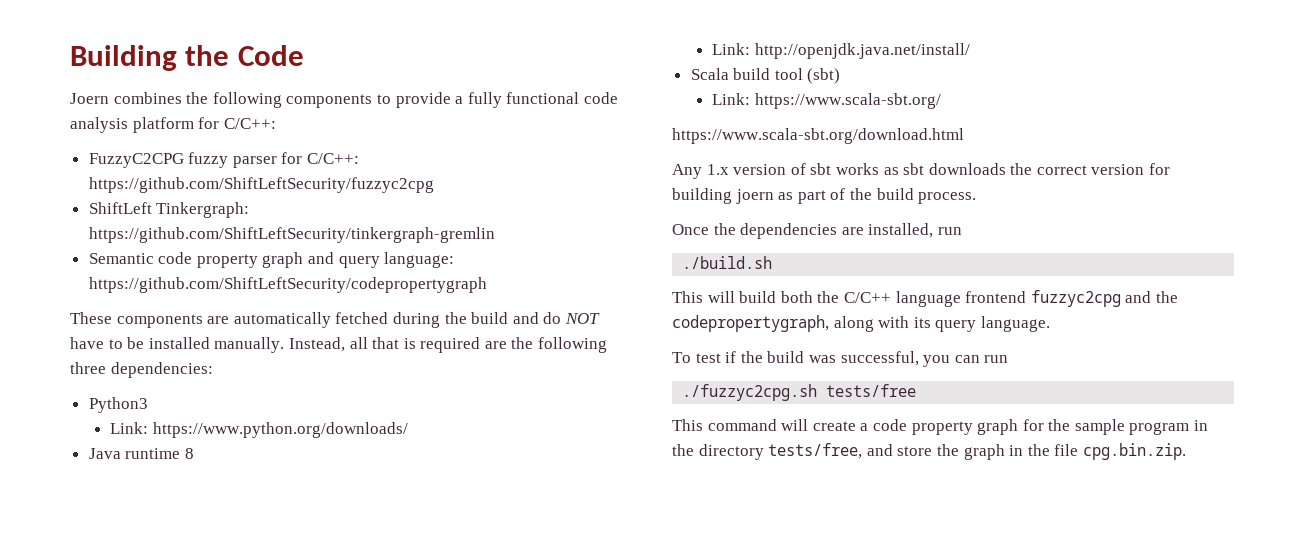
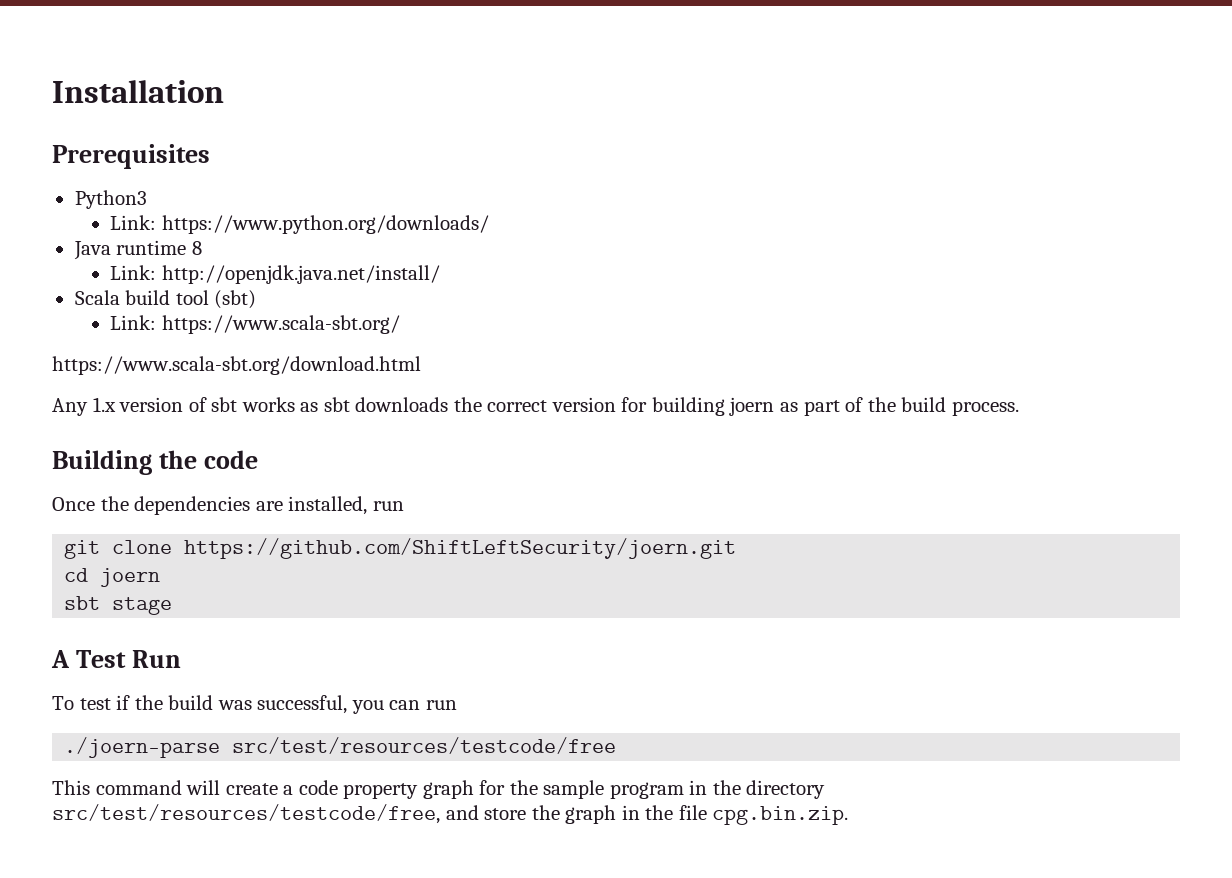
[70,45,304,71] [70,92,618,108] [70,117,276,133] [88,152,360,168] [88,177,434,193] [88,202,250,218] [88,227,495,243] [88,252,455,268] [88,277,487,293] [70,312,600,328] [70,337,608,353] [70,362,213,378] Building the Code // Joern combines the following components to provide a fully functional code analysis platform for C/C++: // FuzzyC2CPG fuzzy parser for C/C++: https://github.com/ShiftLeftSecurity/fuzzyc2cpg // ShiftLeft Tinkergraph: https://github.com/ShiftLeftSecurity/tinkergraph-gremlin // Semantic code property graph and query language: https://github.com/ShiftLeftSecurity/codepropertygraph // These components are automatically fetched during the build and do NOT have to be installed manually. Instead, all that is required are the following three dependencies: -> [52,80,224,103] [52,144,210,169] Installation // Prerequisites
(977, 198) none -> [52,450,258,475] // Building the code
[682,256,773,269] [672,290,1178,307] [672,315,1050,332] ./build.sh // This will build both the C/C++ language frontend fuzzyc2cpg and the codepropertygraph, along with its query language. -> [64,538,737,559] [64,568,161,587] [64,596,173,615] [51,650,181,668] git clone https://github.com/ShiftLeftSecurity/joern.git // cd joern // sbt stage // A Test Run
[682,384,917,401] ./fuzzyc2cpg.sh tests/free -> [64,737,617,758] ./joern-parse src/test/resources/testcode/free
[768,443,863,459] tests/free, -> [52,804,440,824] src/test/resources/testcode/free,

